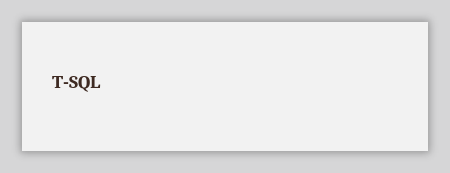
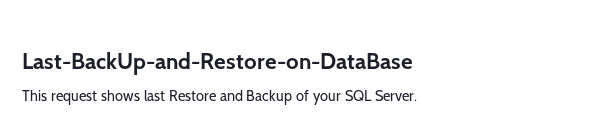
[52,76,101,92] T-SQL -> [22,52,413,75] [22,90,418,105] Last-BackUp-and-Restore-on-DataBase // This request shows last Restore and Backup of your SQL Server.

